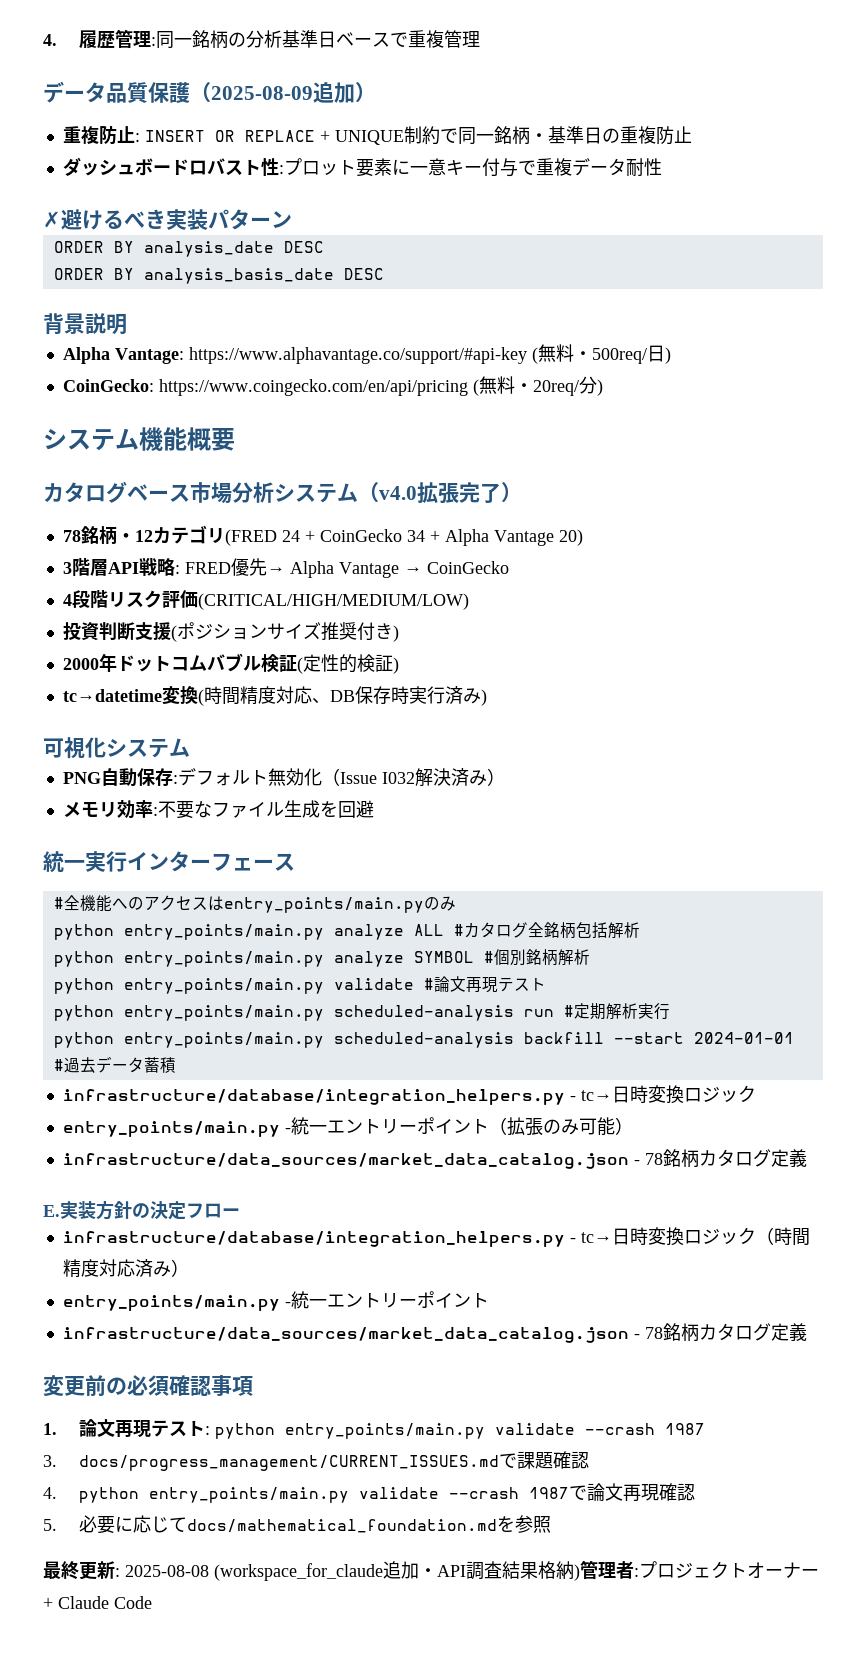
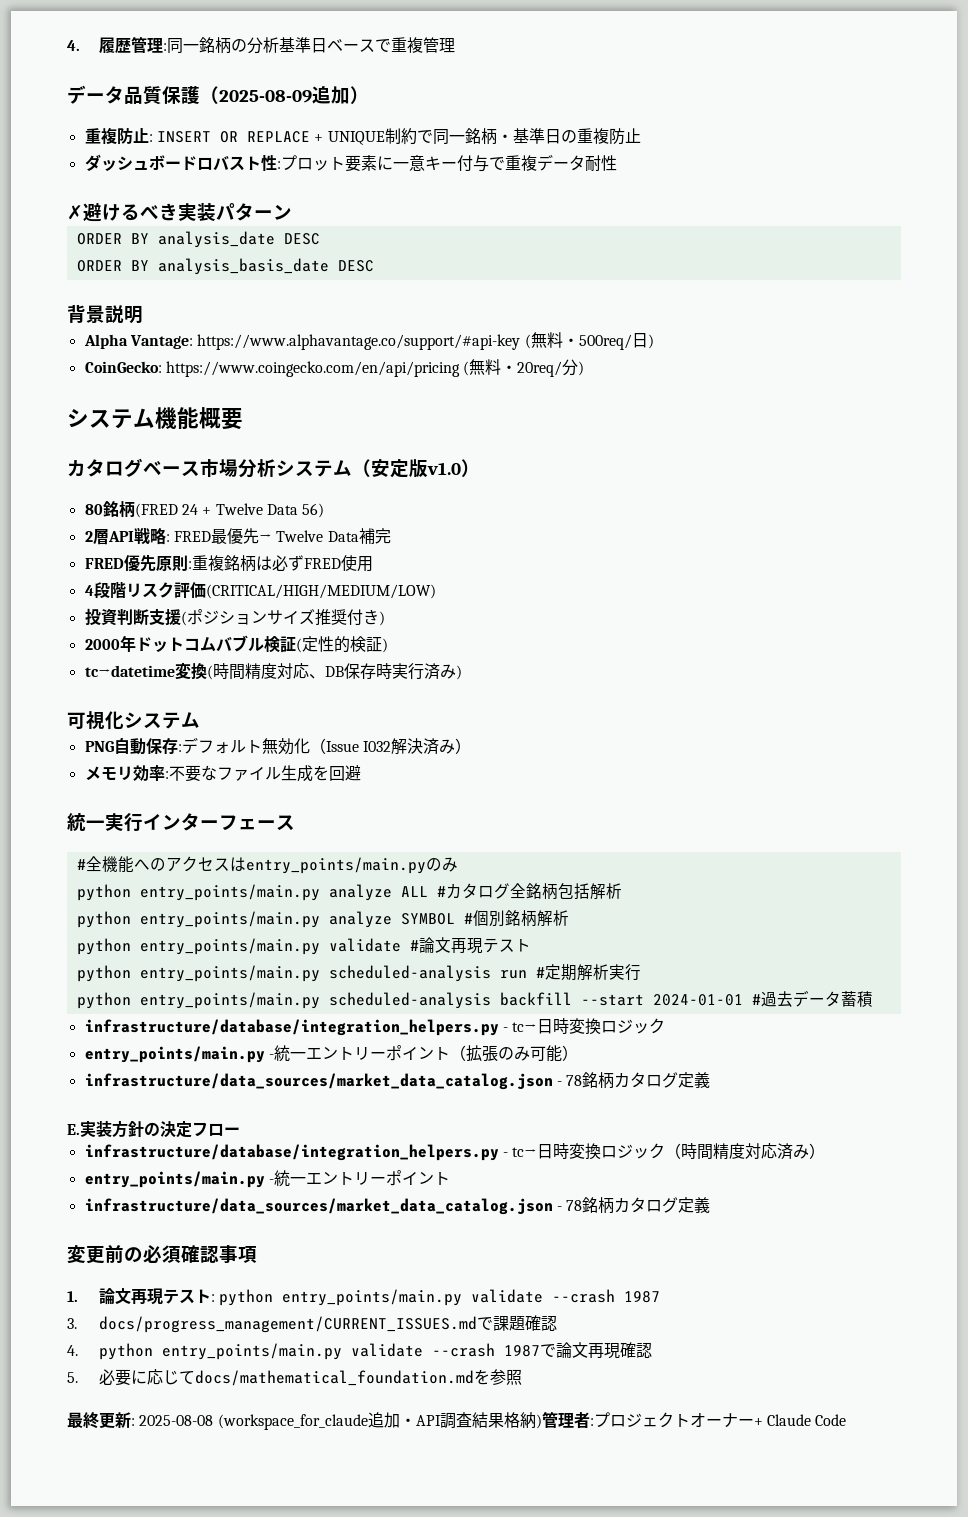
[379,482,522,504] [62,525,583,546] [62,558,90,576] v4.0拡張完了） // 78銘柄・12カテゴリ(FRED 24 + CoinGecko 34 + Alpha Vantage 20) // 3階 -> [371,459,480,478] [84,501,325,518] [84,531,93,542] 安定版v1.0） // 80銘柄(FRED 24 + Twelve Data 56) // 2
(231, 568) none -> [210,529,227,544] 最
[289,561,509,578] Alpha Vantage → CoinGecko -> [276,528,391,544] [84,554,373,572] Twelve Data補完 // FRED優先原則:重複銘柄は必ずFRED使用

